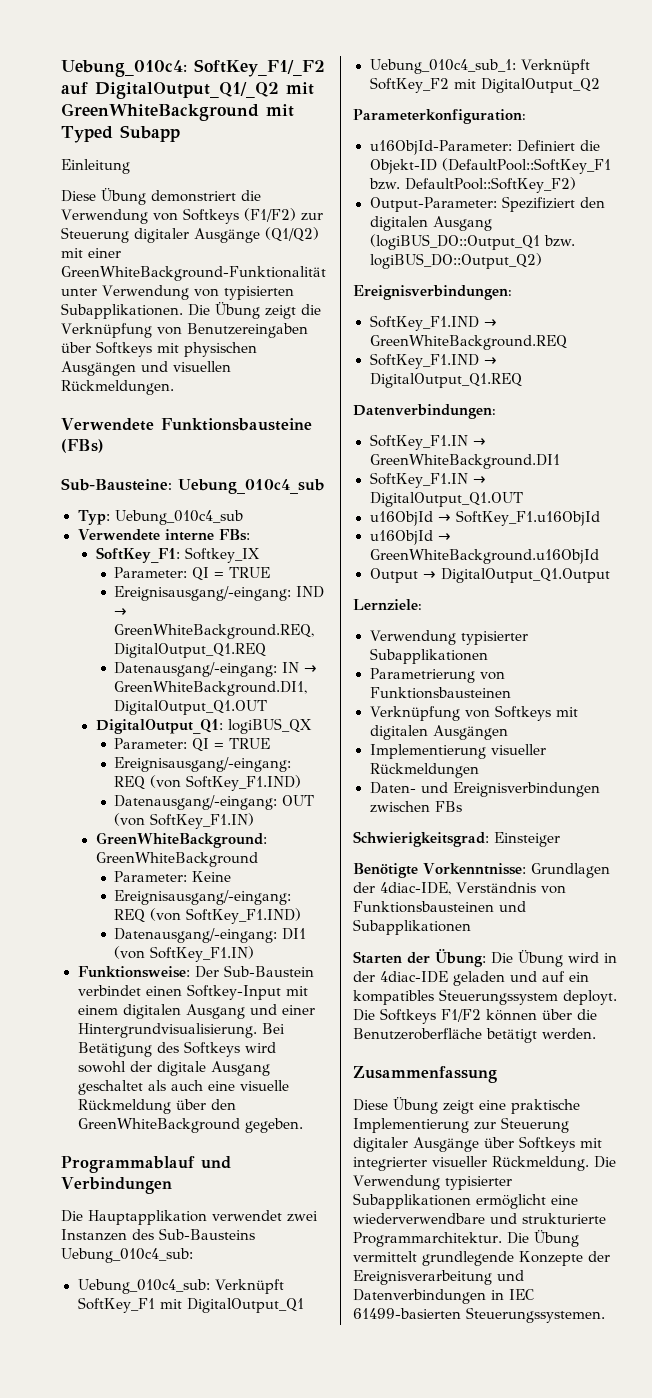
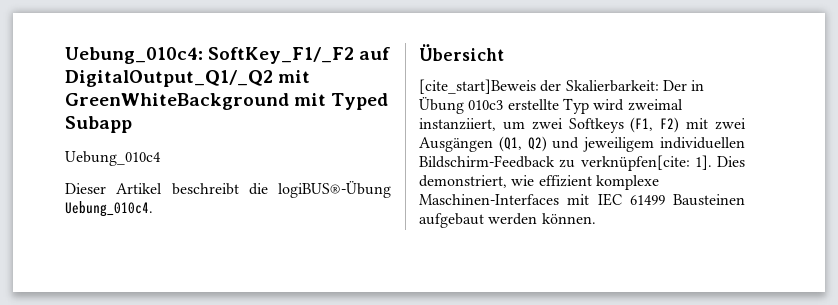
[61,159,130,174] [61,188,261,205] [61,208,323,224] [61,227,319,243] [61,248,121,258] [61,266,326,281] [61,285,294,300] [61,302,321,319] [61,323,308,338] [61,341,257,357] [61,361,231,376] [61,380,174,395] [61,418,312,431] [61,439,104,453] [61,478,324,494] [77,510,244,525] [77,529,251,541] [95,547,260,563] [114,567,271,581] [114,586,325,601] [114,608,128,616] [114,624,315,639] [114,643,267,658] [114,662,318,677] [114,681,308,696] [114,700,268,715] [95,718,312,734] [114,738,271,752] [114,757,292,772] [114,775,302,791] [114,795,315,810] [114,813,255,829] [95,832,267,848] [95,852,258,867] [114,871,232,882] [114,890,292,905] [114,908,302,924] [114,928,307,943] [114,946,255,962] [77,965,314,978] [77,984,308,1000] [77,1004,315,1019] [77,1023,285,1038] [77,1041,276,1057] [77,1061,270,1076] [77,1080,289,1095] [77,1099,236,1114] [77,1118,303,1133] [61,1156,231,1173] [61,1177,172,1194] [61,1210,318,1225] [61,1228,255,1241] [61,1248,193,1263] [77,1279,285,1294] [77,1297,304,1313] [369,59,591,74] [369,77,600,93] [353,109,526,124] [369,140,600,155] [369,158,611,174] [368,177,577,193] [369,196,605,212] [369,216,492,231] [369,234,576,250] [369,253,542,269] [353,285,512,300] [369,315,497,331] [369,335,567,350] [369,353,497,369] [369,373,522,388] [353,404,496,419] [369,434,486,450] [369,454,560,469] [369,472,486,488] [369,492,523,507] [369,510,600,526] [369,530,451,545] [369,549,599,564] [369,568,610,583] [353,599,422,610] [369,630,529,645] [369,648,488,664] [369,668,505,683] [369,687,511,699] [369,705,579,721] [369,725,508,740] [369,744,546,759] [369,763,479,778] [369,782,600,797] [369,801,462,813] [353,831,560,847] [353,863,610,878] [353,882,566,895] [353,901,526,913] [353,919,471,935] [353,949,617,967] [353,971,589,986] [353,989,617,1005] [353,1008,597,1024] [353,1028,596,1043] [353,1066,497,1083] [353,1097,580,1114] [353,1117,569,1133] [353,1136,602,1152] [353,1156,616,1171] [353,1175,512,1190] [353,1193,578,1209] [353,1213,606,1224] [353,1230,579,1247] [353,1251,610,1266] [353,1270,524,1285] [353,1289,534,1304] [353,1307,605,1323] Einleitung // Diese Übung demonstriert die Verwendung von Softkeys (F1/F2) zur Steuerung digitaler Ausgänge (Q1/Q2) mit einer GreenWhiteBackground-Funktionalität unter Verwendung von typisierten Subapplikationen. Die Übung zeigt die Verknüpfung von Benutzereingaben über Softkeys mit physischen Ausgängen und visuellen Rückmeldungen. // Verwendete Funktionsbausteine (FBs) // Sub-Bausteine: Uebung_010c4_sub // Typ: Uebung_010c4_sub // Verwendete interne FBs: // SoftKey_F1: Softkey_IX // Parameter: QI = TRUE // Ereignisausgang/-eingang: IND → GreenWhiteBackground.REQ, DigitalOutput_Q1.REQ // Datenausgang/-eingang: IN → GreenWhiteBackground.DI1, DigitalOutput_Q1.OUT // DigitalOutput_Q1: logiBUS_QX // Parameter: QI = TRUE // Ereignisausgang/-eingang: REQ (von SoftKey_F1.IND) // Datenausgang/-eingang: OUT (von SoftKey_F1.IN) // GreenWhiteBackground: GreenWhiteBackground // Parameter: Keine // Ereignisausgang/-eingang: REQ (von SoftKey_F1.IND) // Datenausgang/-eingang: DI1 (von SoftKey_F1.IN) // Funktionsweise: Der Sub-Baustein verbindet einen Softkey-Input mit einem digitalen Ausgang und einer Hintergrundvisualisierung. Bei Betätigung des Softkeys wird sowohl der digitale Ausgang geschaltet als auch eine visuelle Rückmeldung über den GreenWhiteBackground gegeben. // Programmablauf und Verbindungen // Die Hauptapplikation verwendet zwei Instanzen des Sub-Bausteins Uebung_010c4_sub: // Uebung_010c4_sub: Verknüpft SoftKey_F1 mit DigitalOutput_Q1 // Uebung_010c4_sub_1: Verknüpft SoftKey_F2 mit DigitalOutput_Q2 // Parameterkonfiguration: // u16ObjId-Parameter: Definiert die Objekt-ID (DefaultPool::SoftKey_F1 bzw. DefaultPool::SoftKey_F2) // Output-Parameter: Spezifiziert den digitalen Ausgang (logiBUS_DO::Output_Q1 bzw. logiBUS_DO::Output_Q2) // Ereignisverbindungen: // SoftKey_F1.IND → GreenWhiteBackground.REQ // SoftKey_F1.IND → DigitalOutput_Q1.REQ // Datenverbindungen: // SoftKey_F1.IN → GreenWhiteBackground.DI1 // SoftKey_F1.IN → DigitalOutput_Q1.OUT // u16ObjId → SoftKey_F1.u16ObjId // u16ObjId → GreenWhiteBackground.u16ObjId // Output → DigitalOutput_Q1.Output // Lernziele: // Verwendung typisierter Subapplikationen // Parametrierung von Funktionsbausteinen // Verknüpfung von Softkeys mit digitalen Ausgängen // Implementierung visueller Rückmeldungen // Daten- und Ereignisverbindungen zwischen FBs // Schwierigkeitsgrad: Einsteiger // Benötigte Vorkenntnisse: Grundlagen der 4diac-IDE, Verständnis von Funktionsbausteinen und Subapplikationen // Starten der Übung: Die Übung wird in der 4diac-IDE geladen und auf ein kompatibles Steuerungssystem deployt. Die Softkeys F1/F2 können über die Benutzeroberfläche betätigt werden. // Zusammenfassung // Diese Übung zeigt eine praktische Implementierung zur Steuerung digitaler Ausgänge über Softkeys mit integrierter visueller Rückmeldung. Die Verwendung typisierter Subapplikationen ermöglicht eine wiederverwendbare und strukturierte Programmarchitektur. Die Übung vermittelt grundlegende Konzepte der Ereignisverarbeitung und Datenverbindungen in IEC 61499-basierten Steuerungssystemen. -> [65,151,161,166] [65,181,391,198] [65,201,153,217] [419,44,504,61] [419,79,705,94] [419,97,683,114] [419,117,746,133] [419,136,745,152] [419,155,745,171] [419,175,659,190] [419,193,745,206] [419,213,596,228] Uebung_010c4 // Dieser Artikel beschreibt die logiBUS®-Übung Uebung_010c4. // Übersicht // [cite_start]Beweis der Skalierbarkeit: Der in Übung 010c3 erstellte Typ wird zweimal instanziiert, um zwei Softkeys (F1, F2) mit zwei Ausgängen (Q1, Q2) und jeweiligem individuellen Bildschirm-Feedback zu verknüpfen[cite: 1]. Dies demonstriert, wie effizient komplexe Maschinen-Interfaces mit IEC 61499 Bausteinen aufgebaut werden können.

